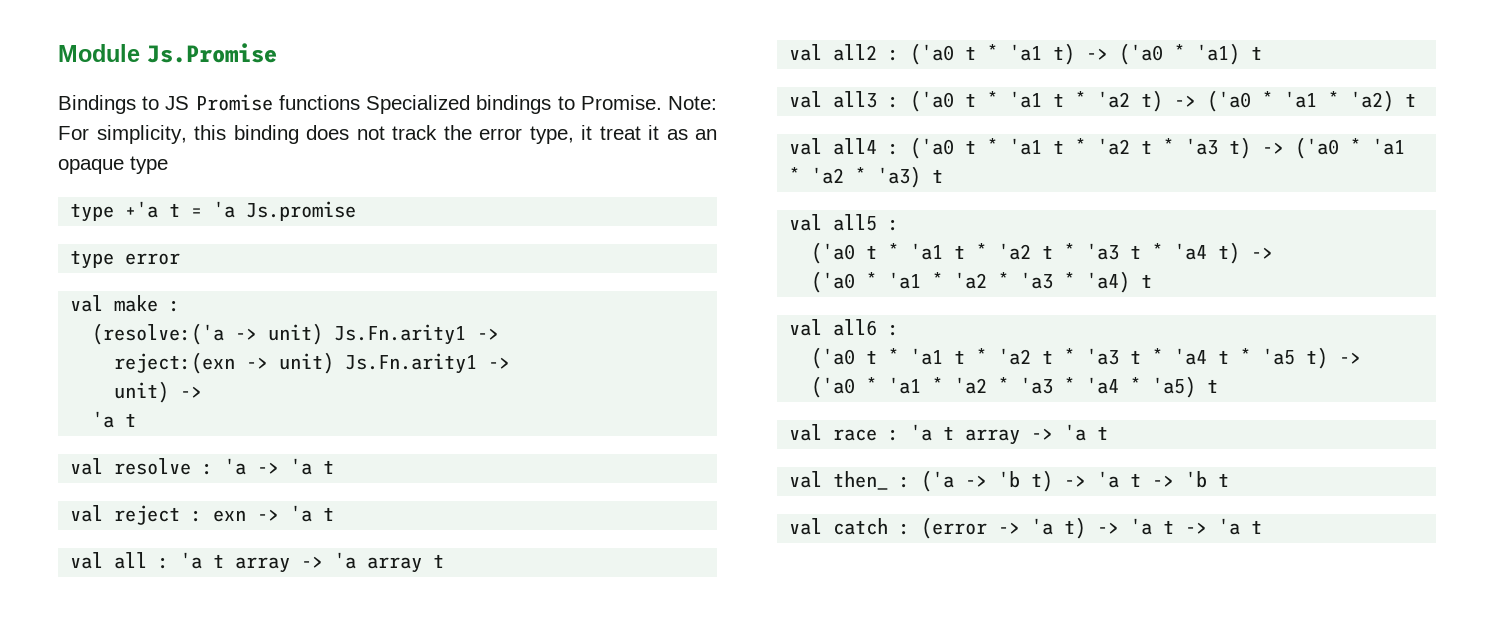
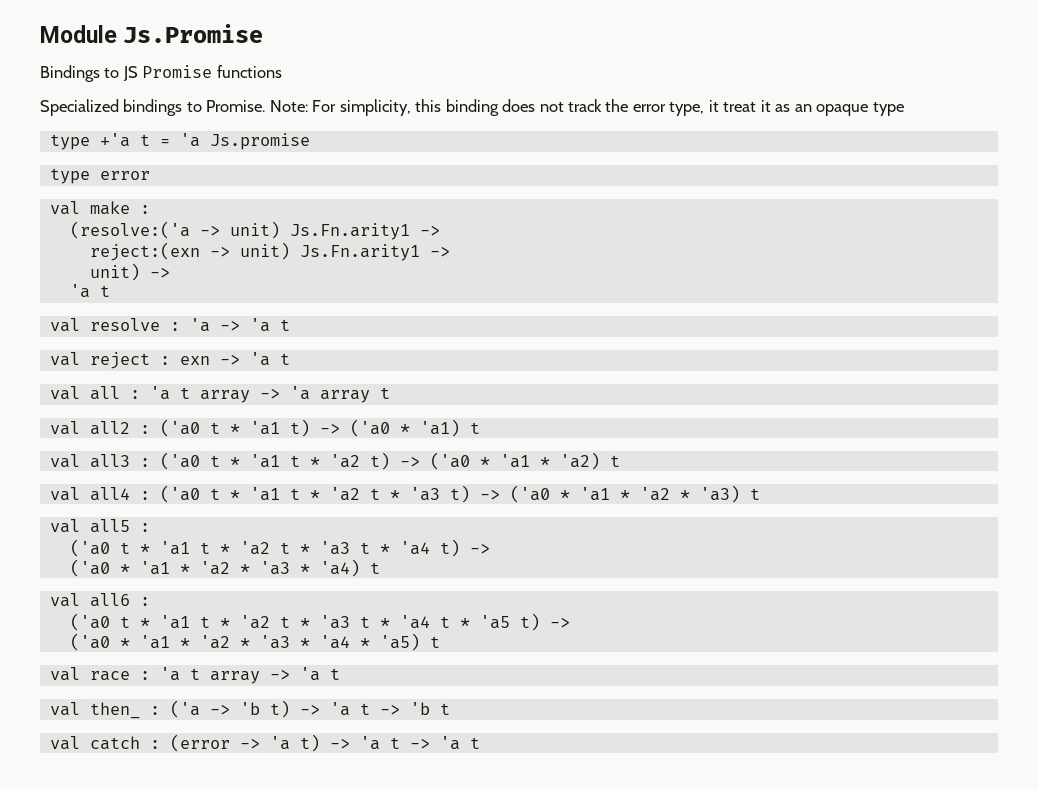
(360, 102) none -> (282, 71) //

